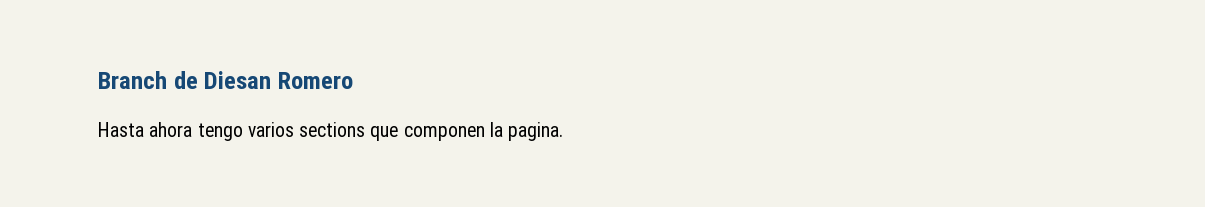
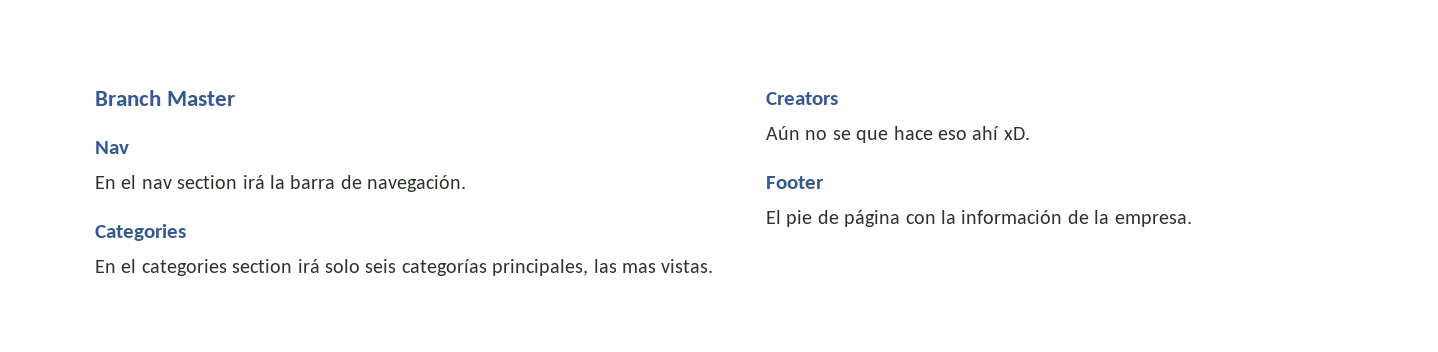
[173,71,353,89] [98,122,564,141] de Diesan Romero // Hasta ahora tengo varios sections que componen la pagina. -> [167,91,236,106] [95,141,129,154] [95,175,467,192] [95,224,186,241] [95,259,714,276] [766,92,838,105] [766,126,1030,143] [766,176,824,189] [766,210,1192,227] Master // Nav // En el nav section irá la barra de navegación. // Categories // En el categories section irá solo seis categorías principales, las mas vistas. // Creators // Aún no se que hace eso ahí xD. // Footer // El pie de página con la información de la empresa.

